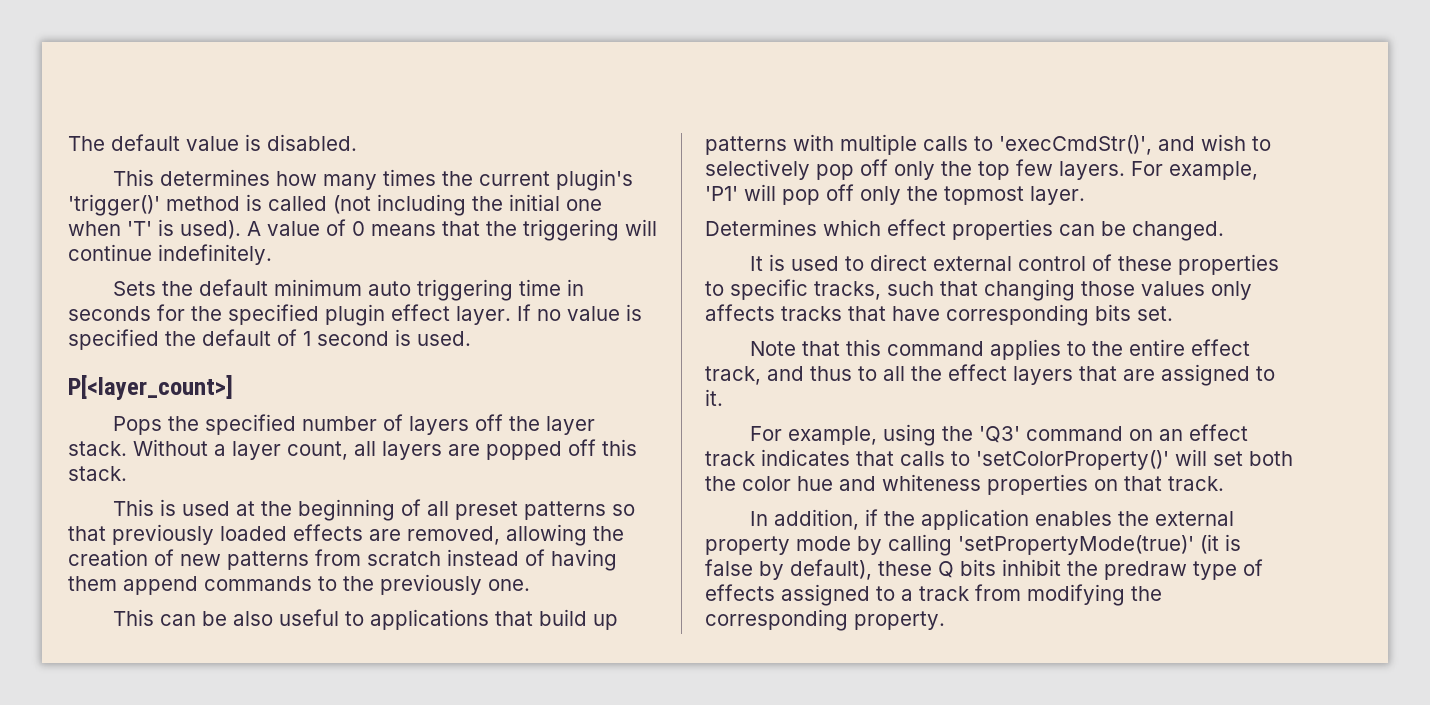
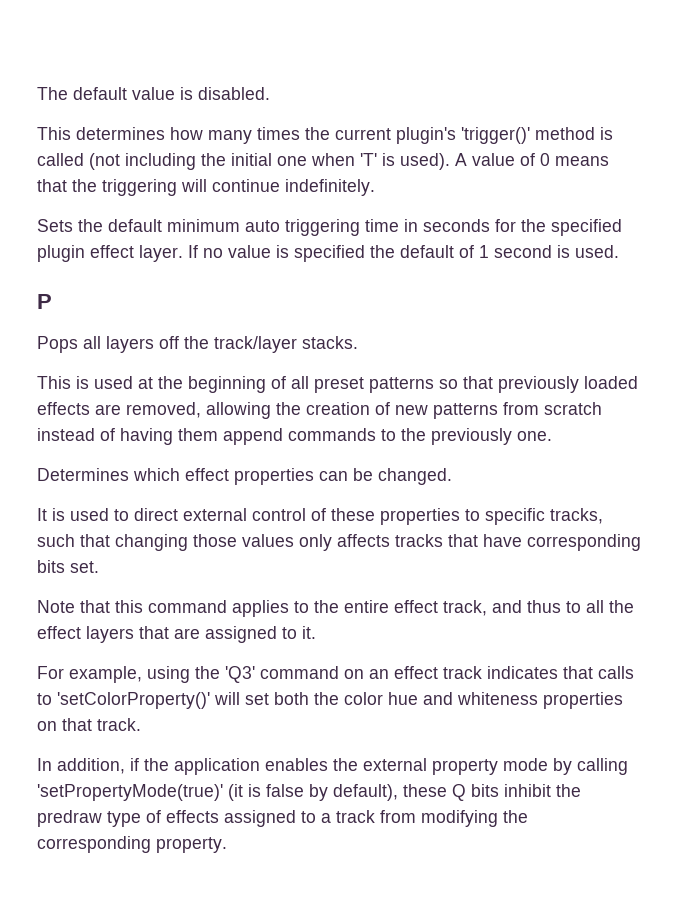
[68,375,233,400] P[<layer_count>] -> [37,294,52,309] P
[168,414,596,435] [68,439,637,460] [68,466,127,481] the specified number of layers off the layer stack. Without a layer count, all layers are popped off this stack. -> [83,336,358,353] all layers off the track/layer stacks.
[113,609,619,630] [705,134,1271,155] [705,159,1258,180] [705,184,1085,205] // This can be also useful to applications that build up patterns with multiple calls to 'execCmdStr()', and wish to selectively pop off only the top few layers. For example, 'P1' will pop off only the topmost layer. -> (552, 436) none

